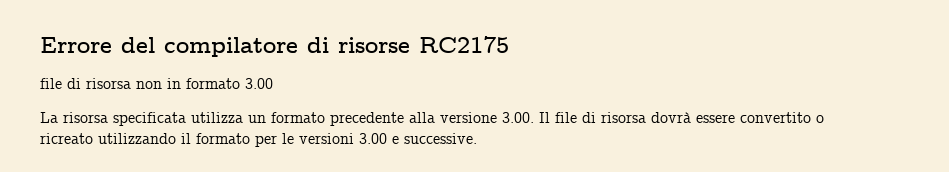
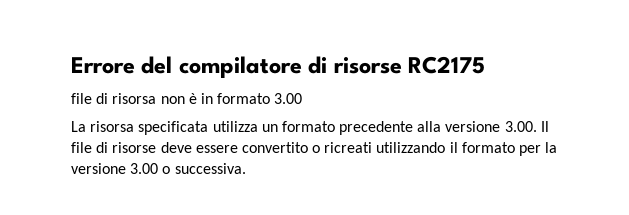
(162, 85) none -> [188,93,197,104] è
[601,112,691,123] risorsa dovrà -> [112,142,192,153] risorse deve
[40,133,93,144] ricreato -> [324,142,373,153] ricreati
[282,133,477,144] le versioni 3.00 e successive. -> [545,142,558,153] [71,163,246,174] la versione 3.00 o successiva.

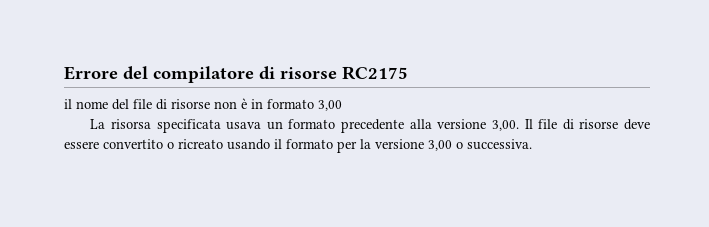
[71,93,157,104] file di risorsa -> [64,99,210,110] il nome del file di risorse
[274,93,303,104] 3.00 -> [318,100,342,111] 3,00
[212,121,258,132] utilizza -> [226,122,262,130] usava
[504,121,537,132] 3.00. -> [491,120,519,131] 3,00.
[324,142,446,153] ricreati utilizzando -> [178,139,270,150] ricreato usando
[130,163,159,174] 3.00 -> [428,140,452,151] 3,00

